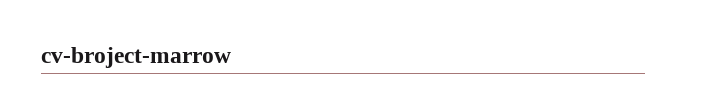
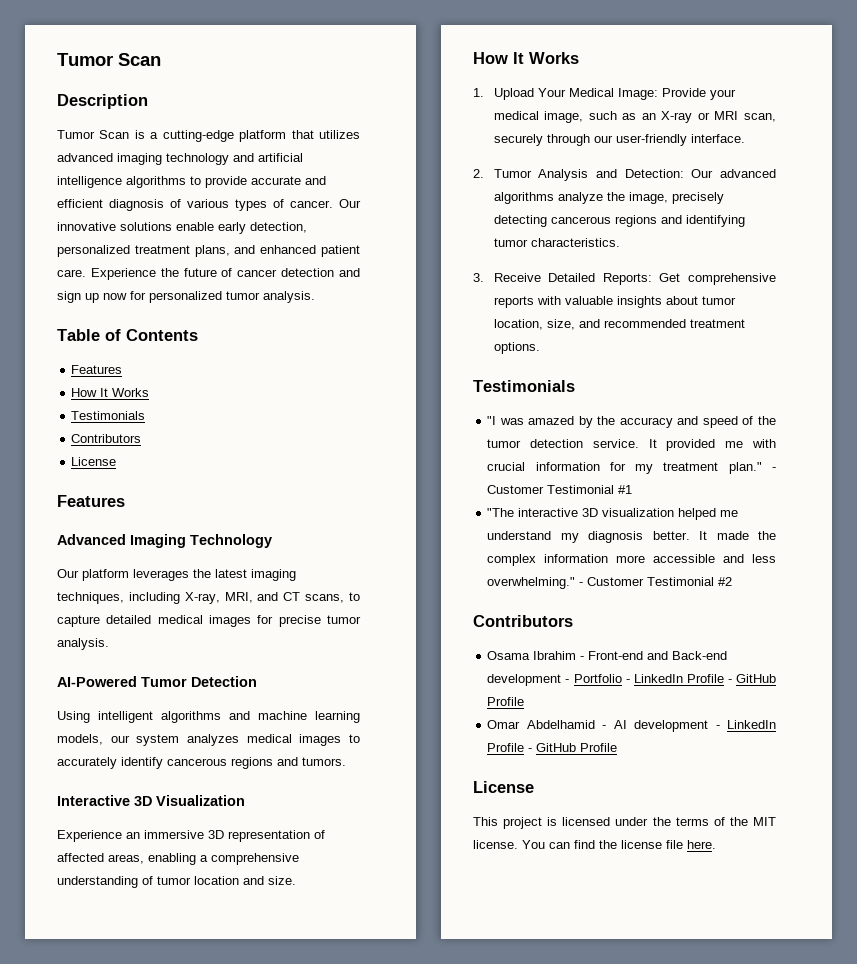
[41,47,231,68] cv-broject-marrow -> [57,53,161,66] [57,94,148,109] [57,130,360,142] [57,153,303,165] [57,176,326,188] [57,199,361,211] [57,222,307,234] [57,245,361,257] [57,268,360,280] [57,291,315,303] [57,329,198,341] [71,365,123,374] [71,388,150,397] [71,411,146,420] [71,434,142,443] [71,457,117,466] [57,495,125,507] [57,534,272,548] [57,569,296,581] [57,592,360,604] [57,615,362,627] [57,638,109,650] [57,676,257,687] [57,711,360,723] [57,734,360,746] [57,757,346,769] [57,795,245,806] [57,830,325,842] [57,853,299,865] [57,876,296,888] [473,52,579,64] [473,88,736,100] [493,111,776,123] [493,134,745,146] [473,169,776,181] [493,192,724,204] [493,215,745,227] [493,238,620,247] [473,273,776,285] [493,296,736,308] [493,319,745,330] [493,342,540,354] [473,380,575,392] [487,416,776,428] [487,439,776,451] [487,462,776,474] [487,485,633,494] [487,508,739,520] [487,531,776,543] [487,554,776,566] [487,577,733,589] [473,615,573,627] [487,651,728,660] [487,674,776,686] [487,697,525,706] [487,720,776,732] [487,743,618,752] [473,781,534,793] [473,817,776,829] [473,840,716,849] Tumor Scan // Description // Tumor Scan is a cutting-edge platform that utilizes advanced imaging technology and artificial intelligence algorithms to provide accurate and efficient diagnosis of various types of cancer. Our innovative solutions enable early detection, personalized treatment plans, and enhanced patient care. Experience the future of cancer detection and sign up now for personalized tumor analysis. // Table of Contents // Features // How It Works // Testimonials // Contributors // License // Features // Advanced Imaging Technology // Our platform leverages the latest imaging techniques, including X-ray, MRI, and CT scans, to capture detailed medical images for precise tumor analysis. // AI-Powered Tumor Detection // Using intelligent algorithms and machine learning models, our system analyzes medical images to accurately identify cancerous regions and tumors. // Interactive 3D Visualization // Experience an immersive 3D representation of affected areas, enabling a comprehensive understanding of tumor location and size. // How It Works // 1. Upload Your Medical Image: Provide your medical image, such as an X-ray or MRI scan, securely through our user-friendly interface. // 2. Tumor Analysis and Detection: Our advanced algorithms analyze the image, precisely detecting cancerous regions and identifying tumor characteristics. // 3. Receive Detailed Reports: Get comprehensive reports with valuable insights about tumor location, size, and recommended treatment options. // Testimonials // "I was amazed by the accuracy and speed of the tumor detection service. It provided me with crucial information for my treatment plan." - Customer Testimonial #1 // "The interactive 3D visualization helped me understand my diagnosis better. It made the complex information more accessible and less overwhelming." - Customer Testimonial #2 // Contributors // Osama Ibrahim - Front-end and Back-end development - Portfolio - LinkedIn Profile - GitHub Profile // Omar Abdelhamid - AI development - LinkedIn Profile - GitHub Profile // License // This project is licensed under the terms of the MIT license. You can find the license file here.

